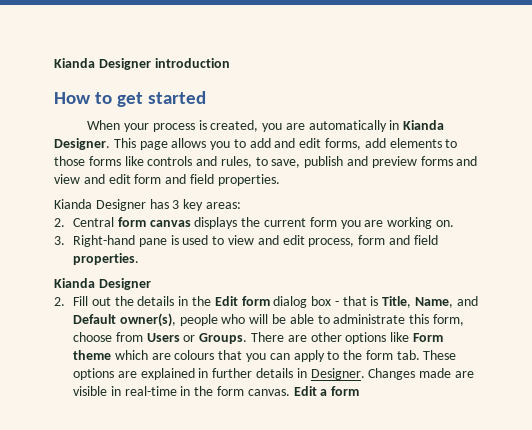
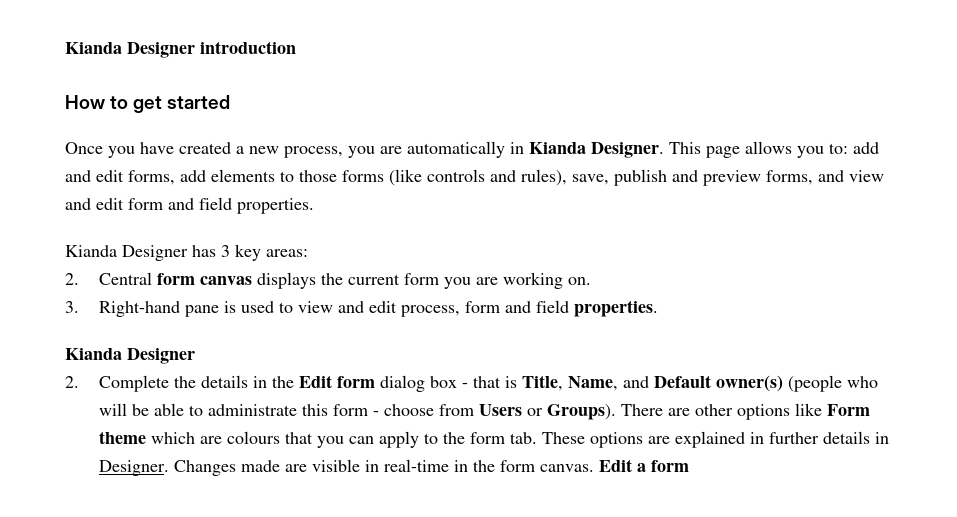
[87,120,259,132] When your process is created, -> [65,142,343,158] Once you have created a new process,
[233,139,246,148] to -> [829,143,848,154] to:
[124,156,144,166] like -> [389,169,422,186] (like
[220,156,268,168] rules, to -> [521,169,567,186] rules),
[420,156,453,166] forms -> [766,170,813,185] forms,
[73,296,111,306] Fill out -> [98,375,169,392] Complete
[119,313,218,327] owner(s), people -> [715,375,842,392] owner(s) (people
[432,314,464,326] form, -> [332,404,379,416] form -
[199,333,248,344] Groups. -> [546,404,616,420] Groups).

